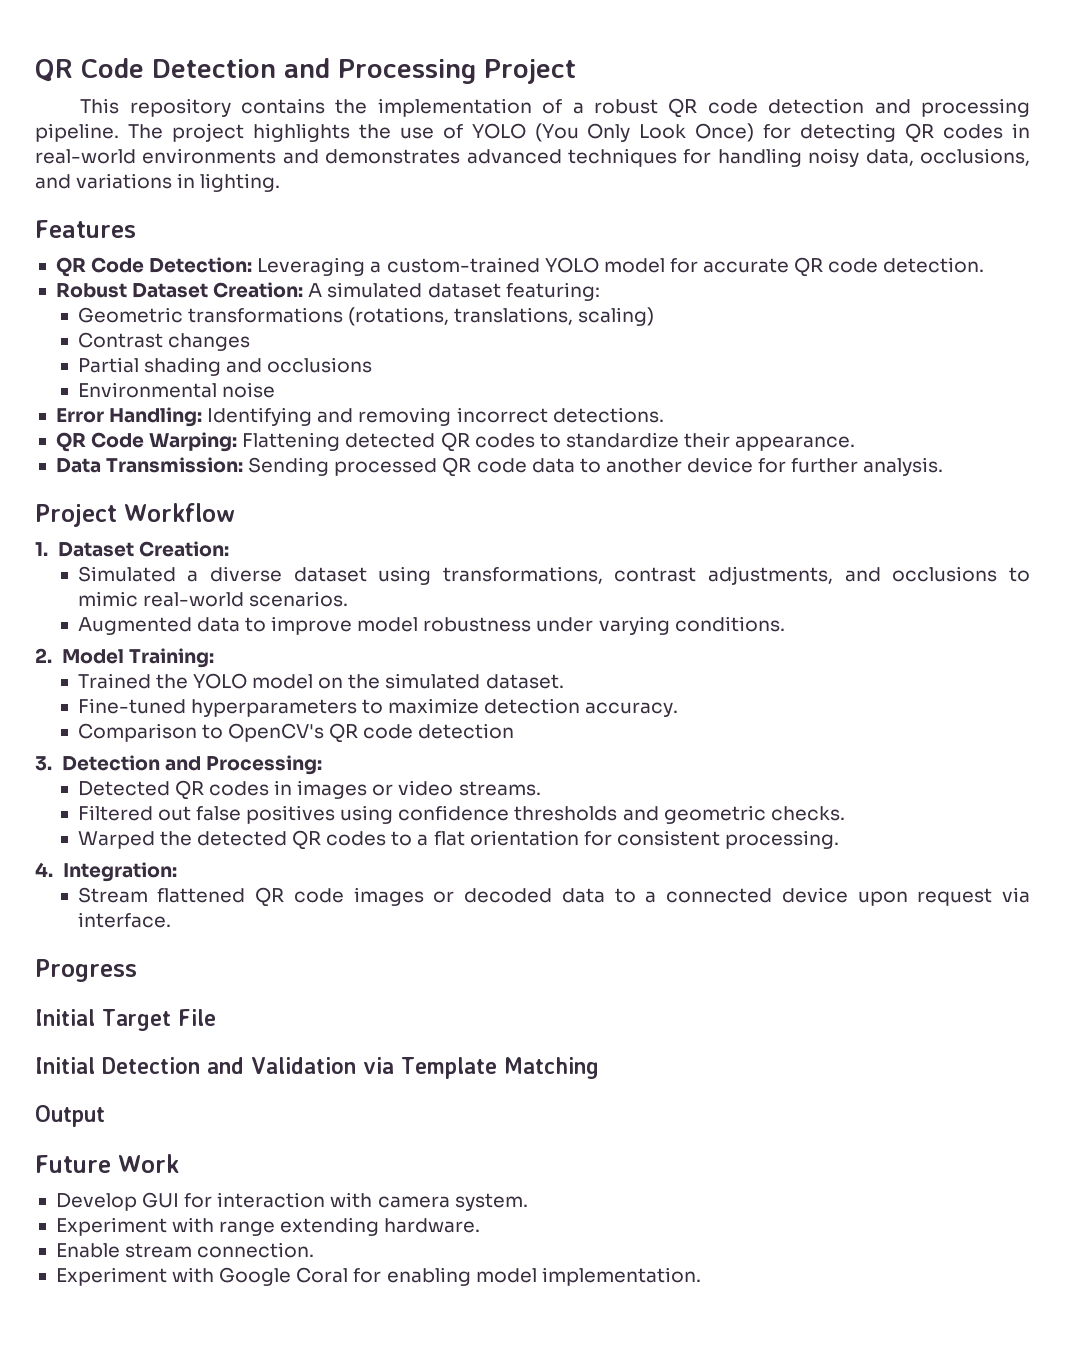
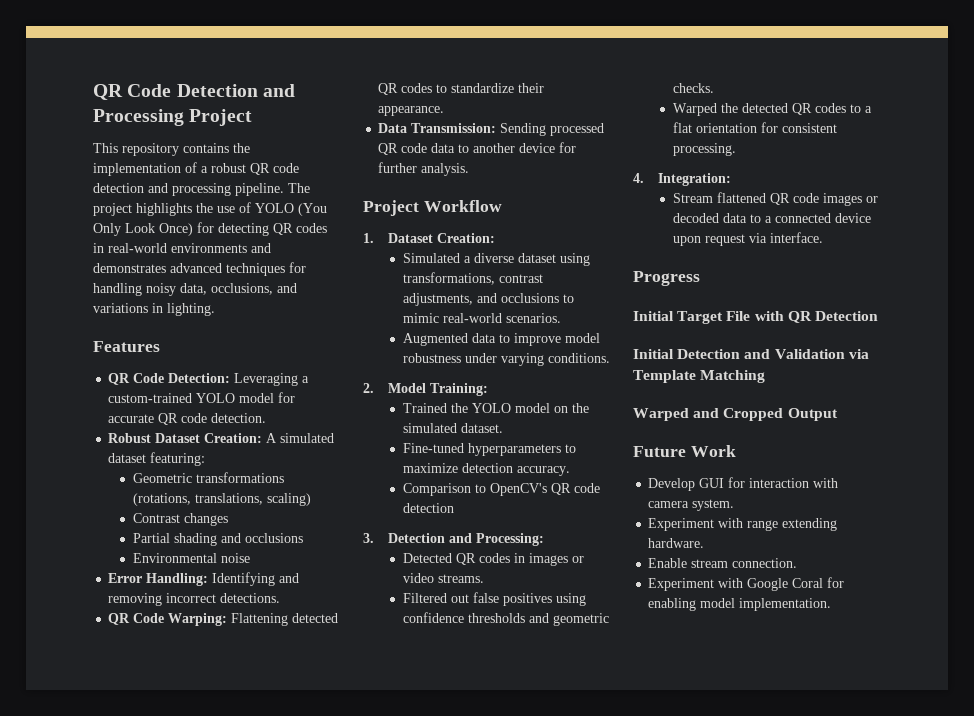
(216, 1017) none -> [754,311,878,323] with QR Detection
(599, 1068) none -> [633,408,784,421] Warped and Cropped

